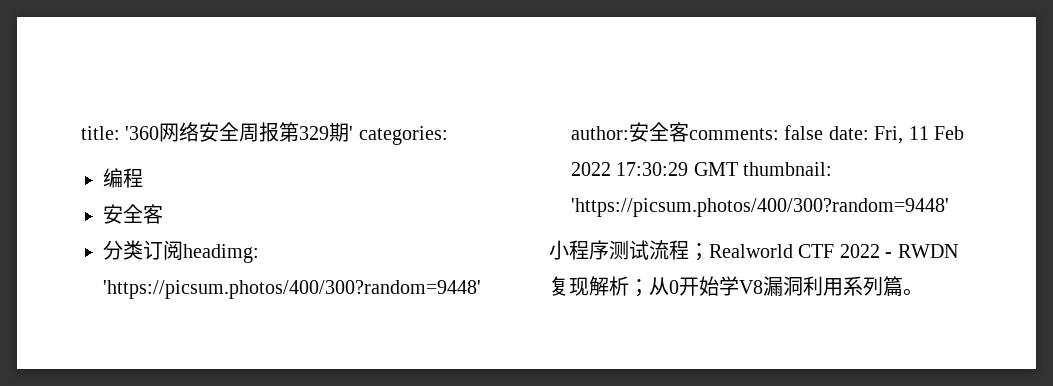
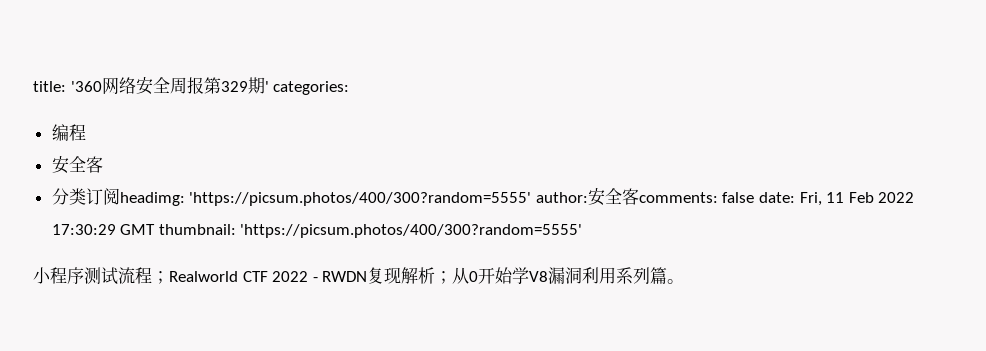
[103,280,481,299] 'https://picsum.photos/400/300?random=9448' -> [189,192,532,206] 'https://picsum.photos/400/300?random=5555'
[571,198,949,217] 'https://picsum.photos/400/300?random=9448' -> [240,224,583,238] 'https://picsum.photos/400/300?random=5555'

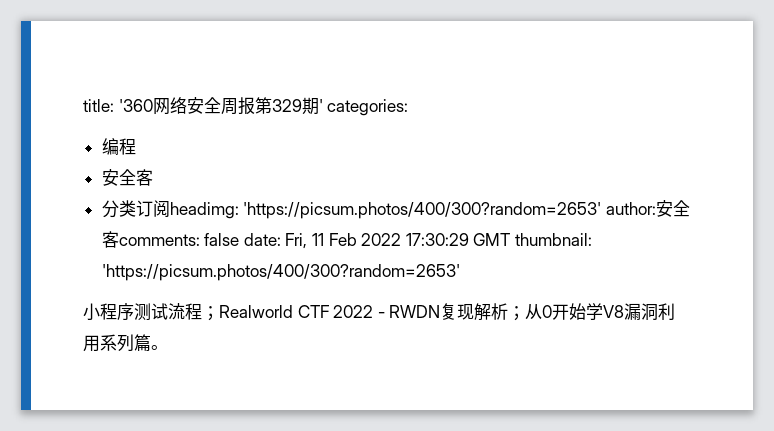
[189,192,532,206] 'https://picsum.photos/400/300?random=5555' -> [243,202,602,219] 'https://picsum.photos/400/300?random=2653'
[240,224,583,238] 'https://picsum.photos/400/300?random=5555' -> [101,264,460,281] 'https://picsum.photos/400/300?random=2653'

